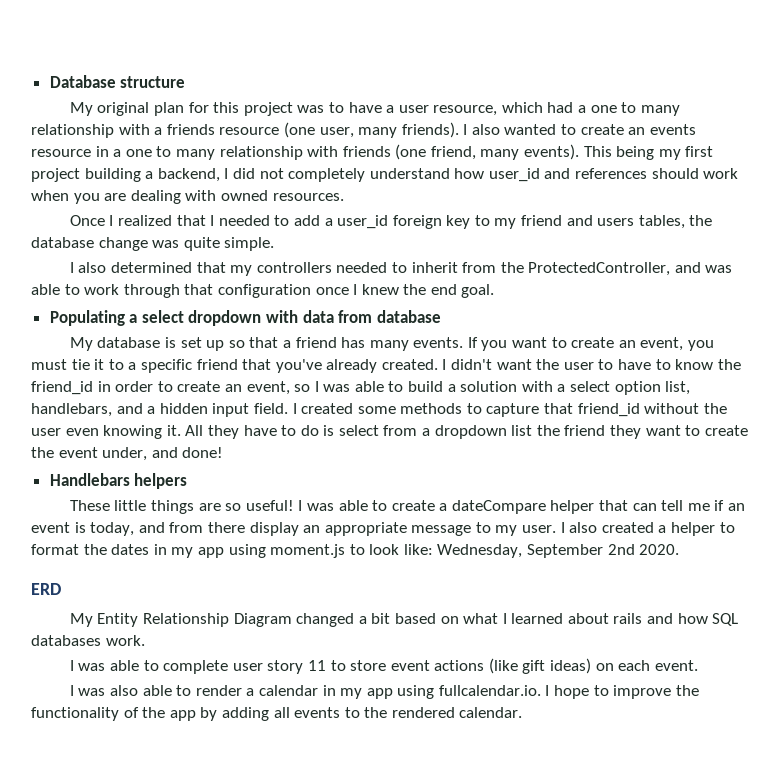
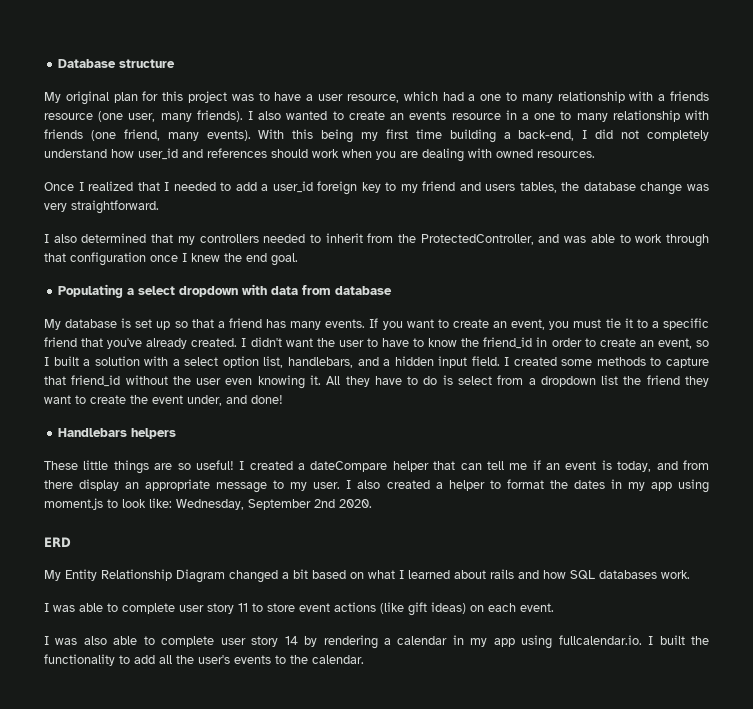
[583,146,612,157] This -> [258,129,314,139] With this
[31,168,80,182] project -> [415,129,442,139] time
[157,168,220,182] backend, -> [518,130,575,141] back-end,
[183,237,275,251] quite simple. -> [44,200,159,214] very straightforward.
[323,381,444,392] was able to build -> [53,356,79,366] built
[306,500,435,511] was able to create -> [249,461,293,470] created
[195,685,242,696] render -> [161,635,378,649] complete user story 14 by rendering
[554,685,699,699] [31,707,290,721] hope to improve the functionality of the app by adding all -> [659,635,709,645] [44,654,230,666] built the functionality to add all the user's
[391,707,455,718] rendered -> (308, 659) none

